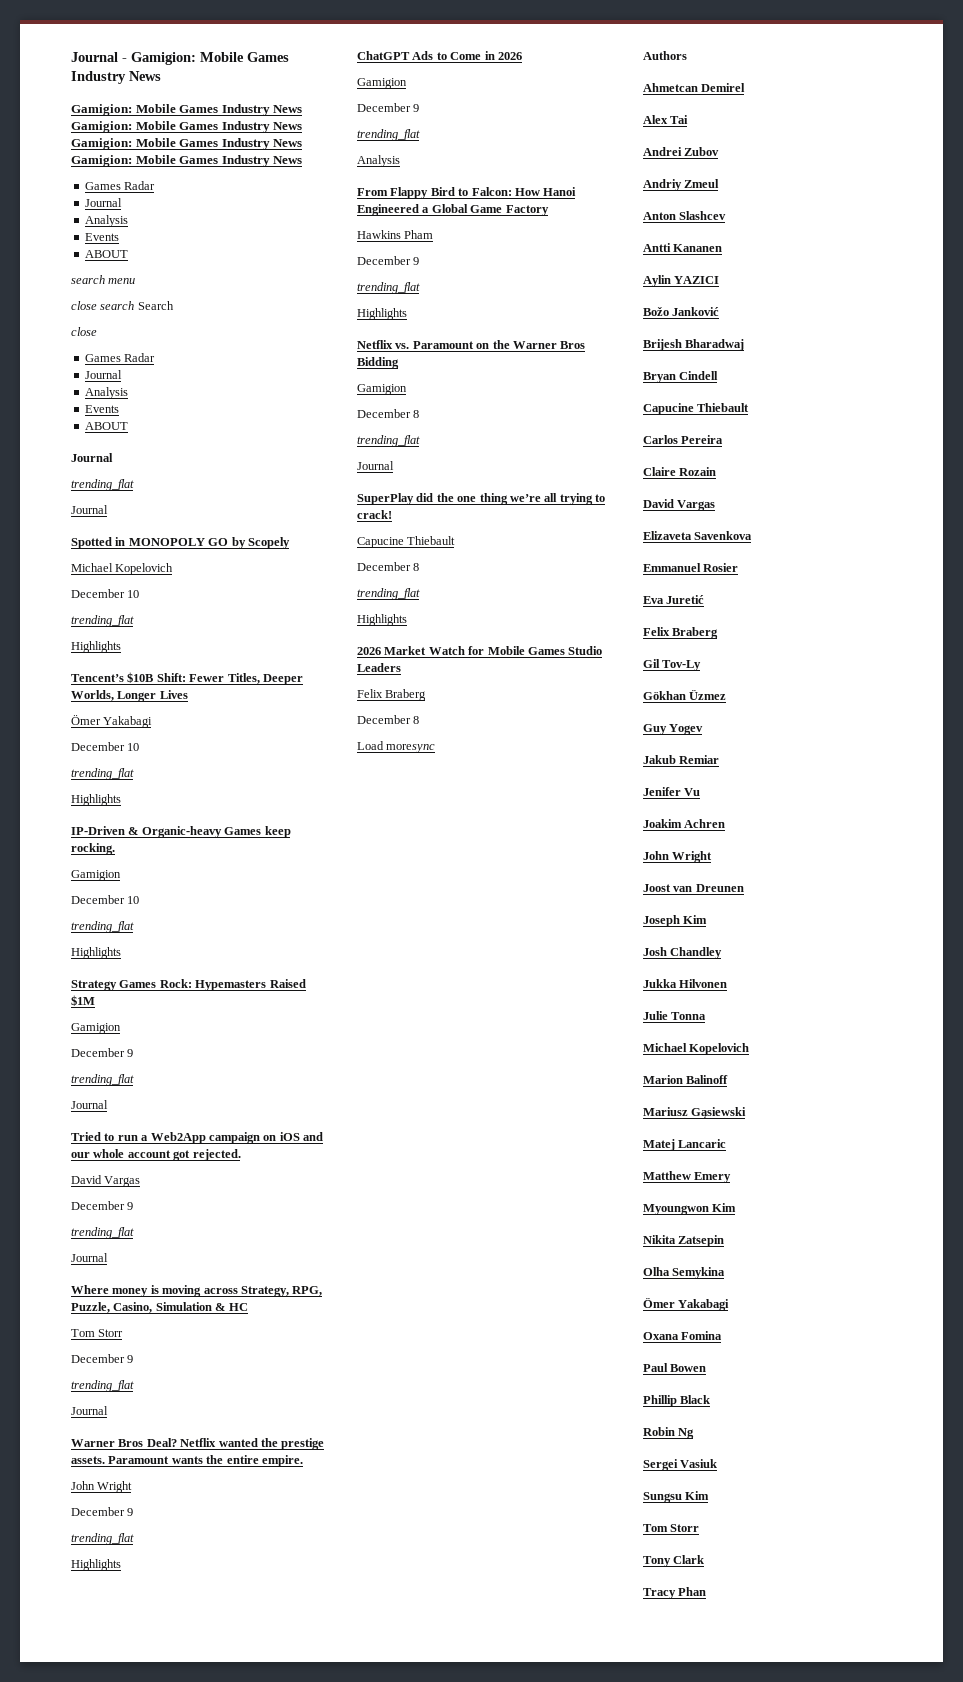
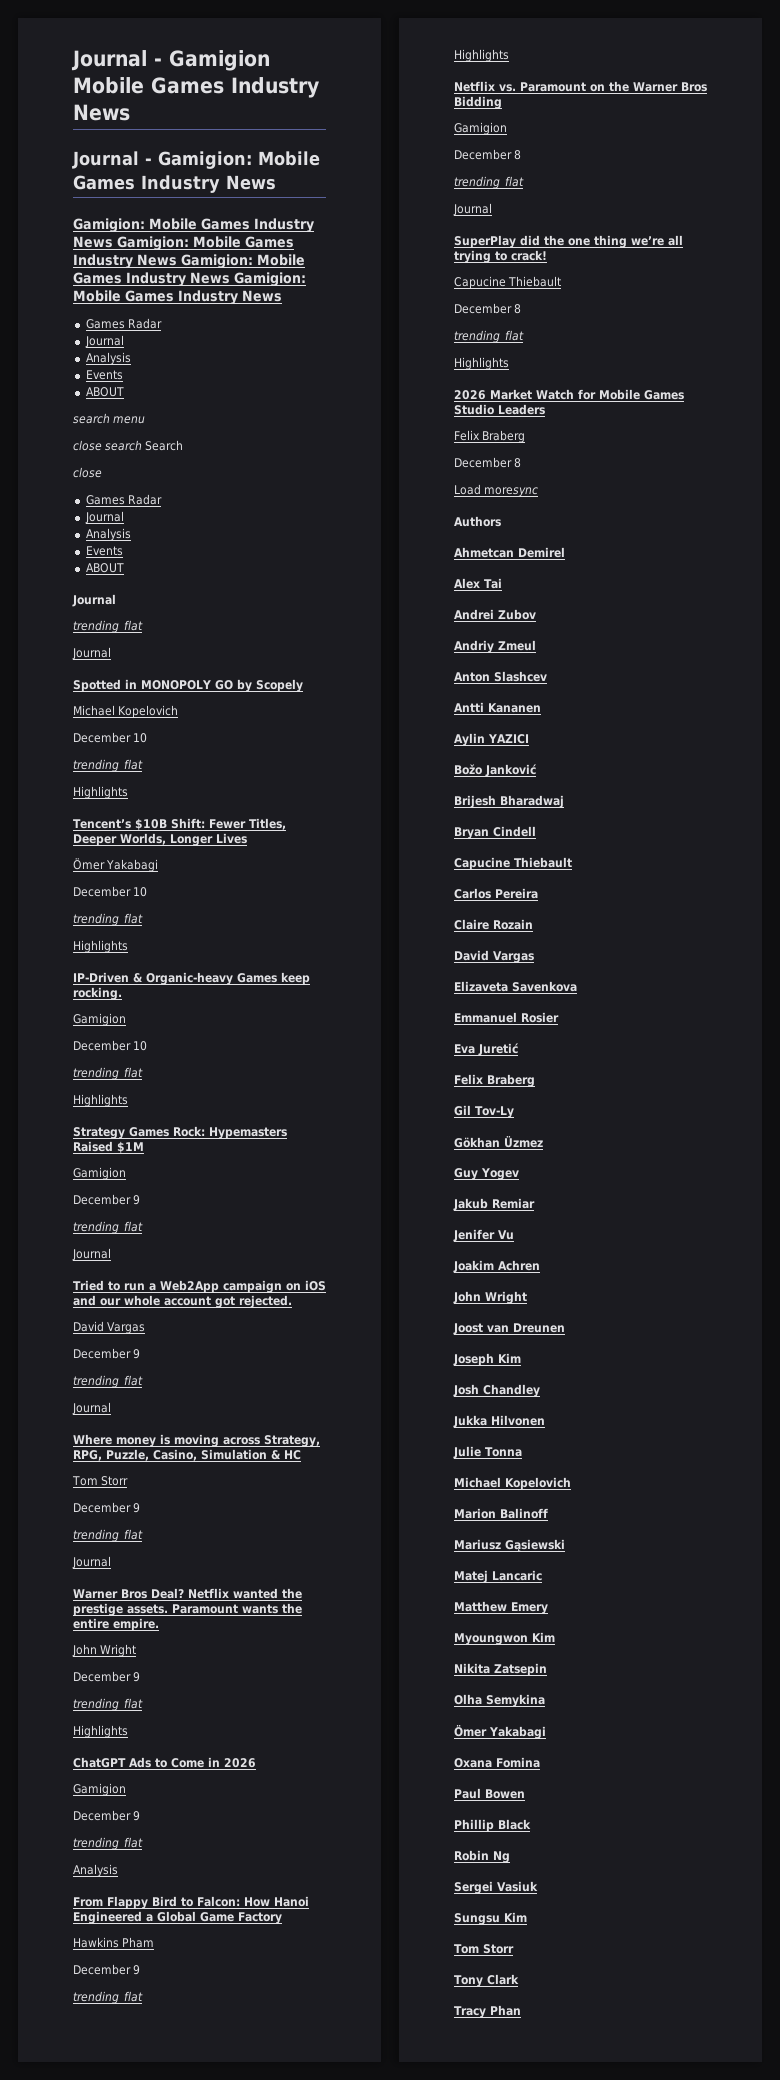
[71,52,127,62] Journal - -> [71,50,270,71] [73,77,319,98] [73,104,130,121] [72,151,152,169] Journal - Gamigion Mobile Games Industry News // Journal -

